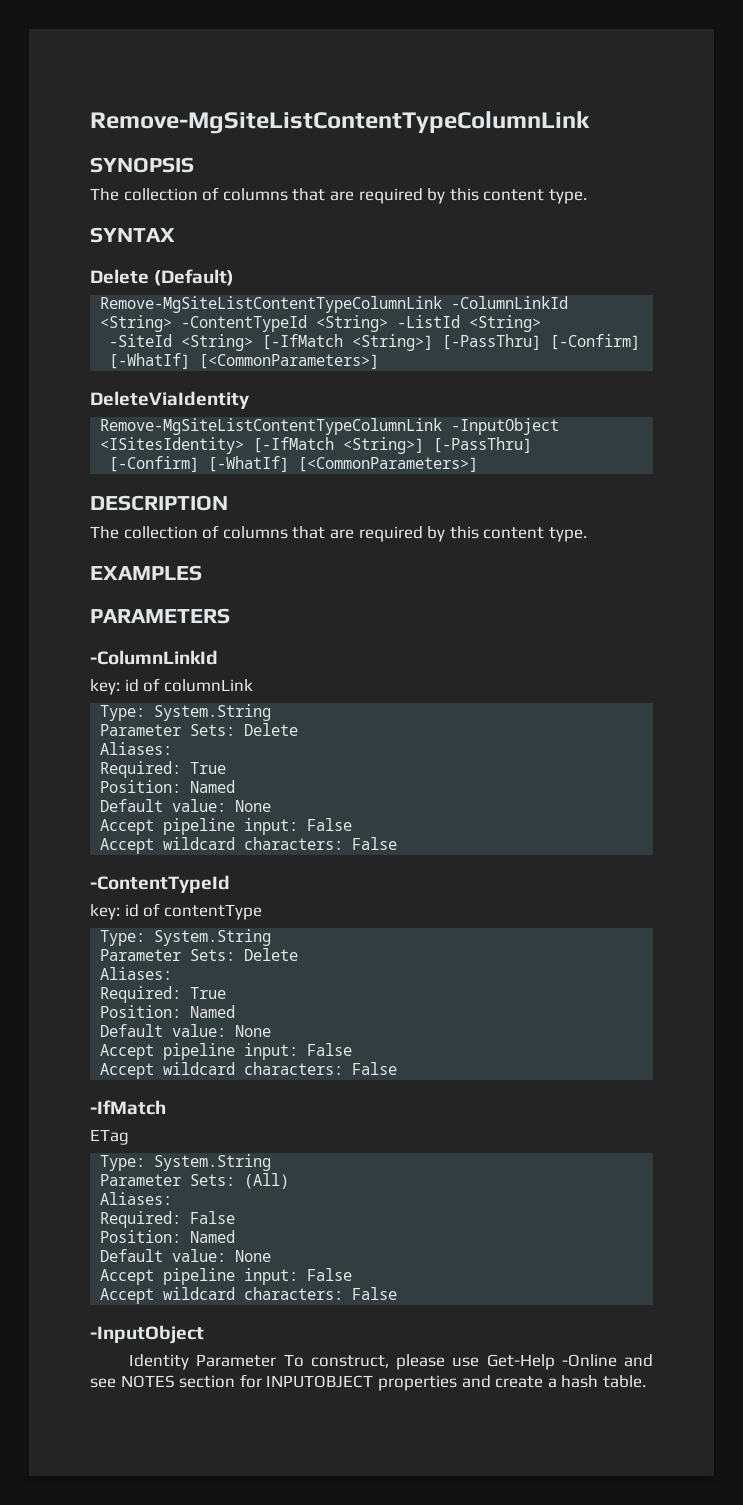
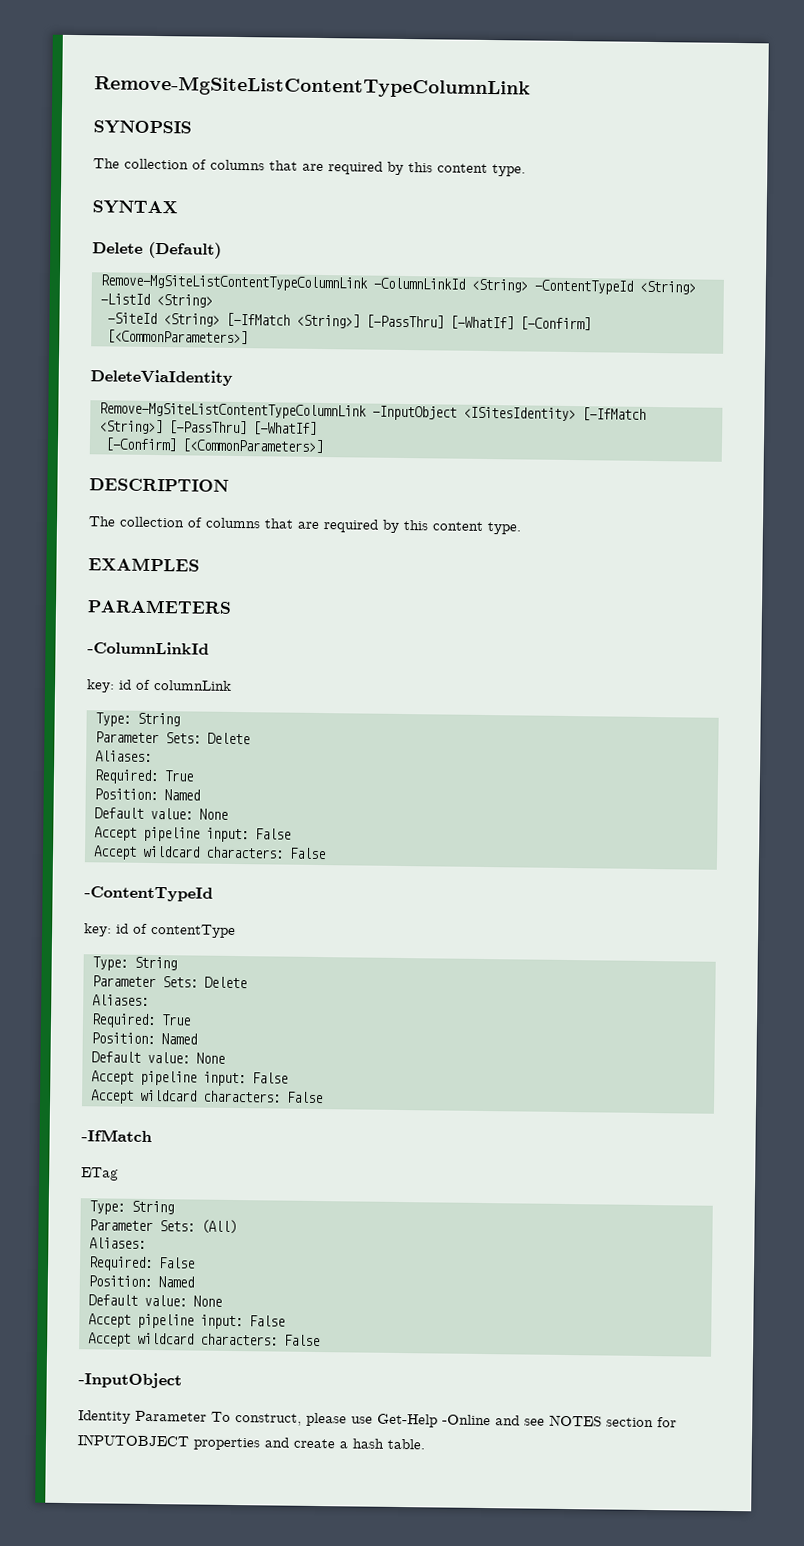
[550,334,641,350] [109,353,191,369] [-Confirm] [-WhatIf] -> [449,315,591,331] [-WhatIf] [-Confirm]
[109,456,290,472] // [-Confirm] [-WhatIf] -> [252,421,317,435] [104,437,177,452] [-WhatIf] // [-Confirm]
[154,704,272,721] System.String -> [136,712,180,727] String
[154,929,272,946] System.String -> [133,956,177,971] String
[154,1154,272,1171] System.String -> [130,1200,174,1215] String

